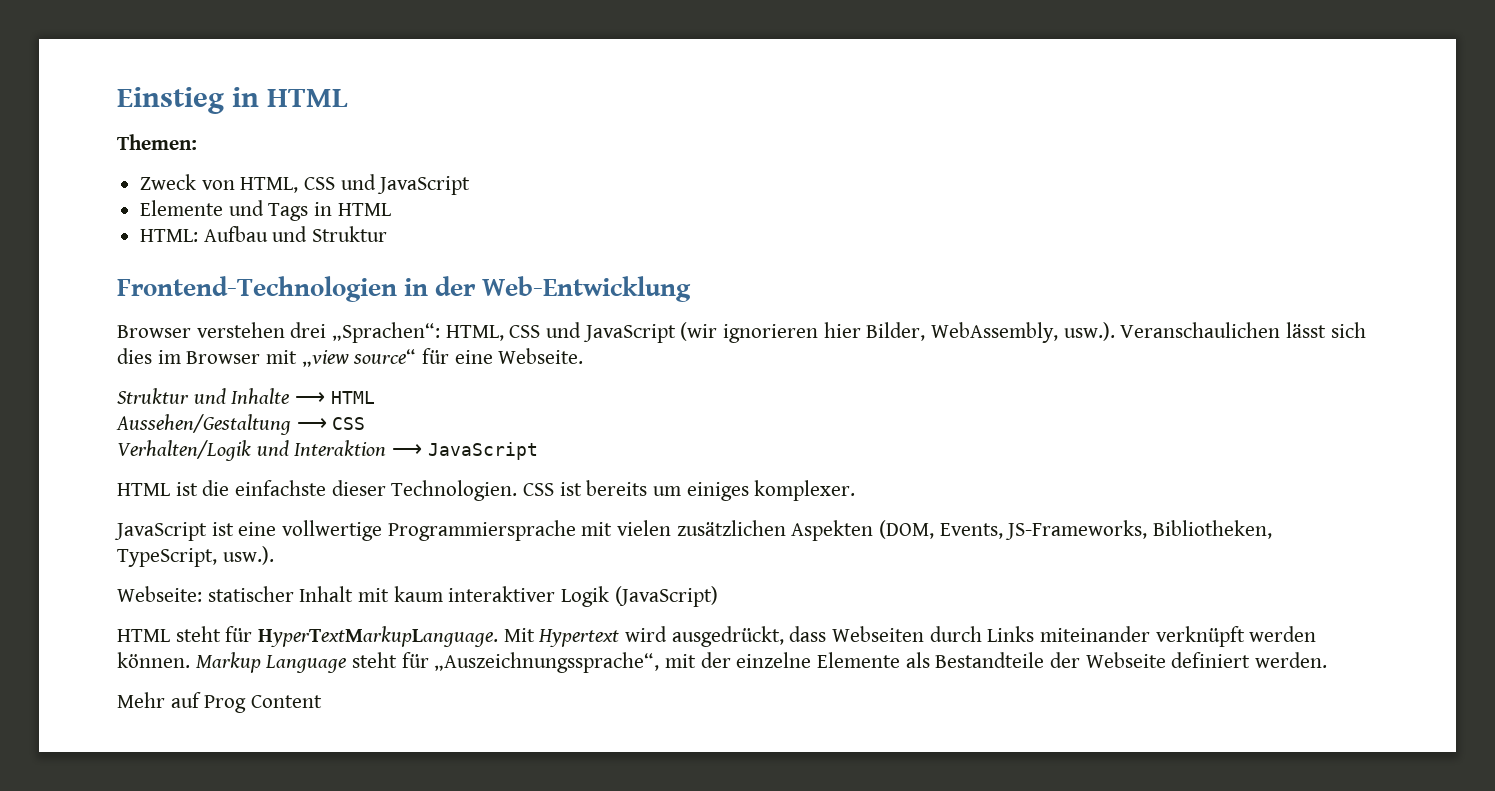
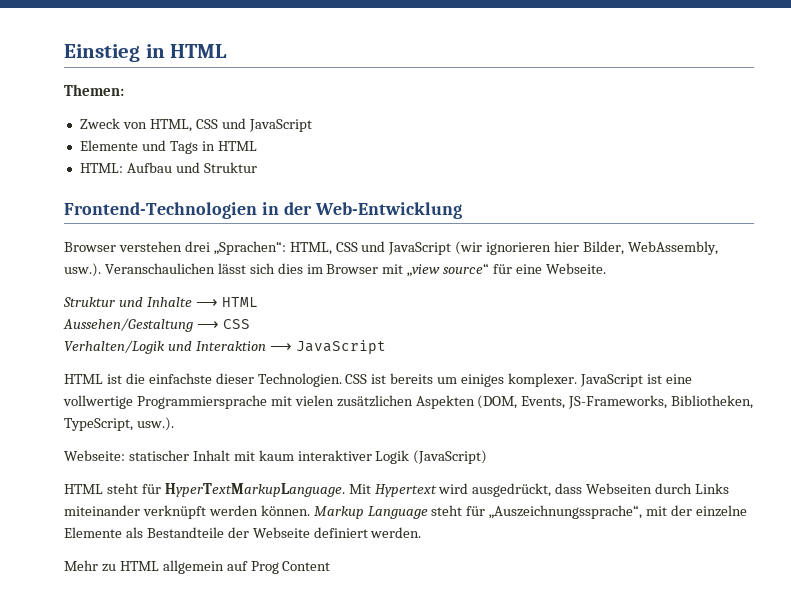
(856, 490) // -> (578, 380) none
(165, 700) none -> [101,560,224,574] zu HTML allgemein

